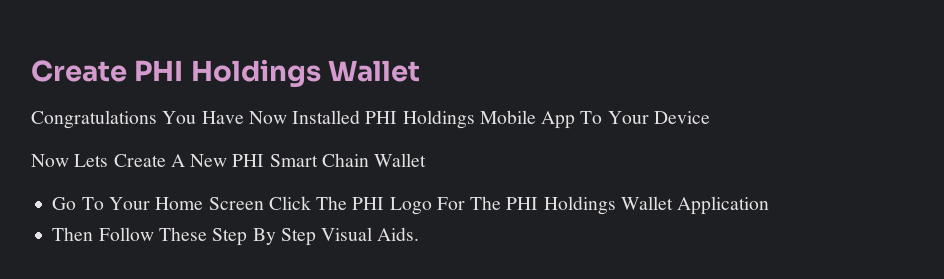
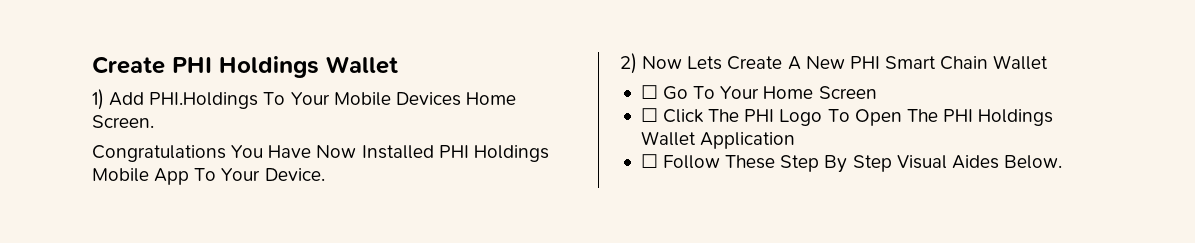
(421, 71) none -> [92,89,516,110] [92,115,154,128] // 1) Add PHI.Holdings To Your Mobile Devices Home Screen.
[653,111,710,124] Device // -> [264,168,325,181] [620,53,637,74] Device. // 2)
(427, 160) none -> [640,85,658,99] ☐
(264, 203) none -> [640,108,658,122] // ☐
[436,197,465,210] For -> [827,109,902,126] To Open
[52,227,94,241] Then -> [640,154,658,168] ☐
[377,227,420,241] Aids. -> [951,155,1062,169] Aides Below.

